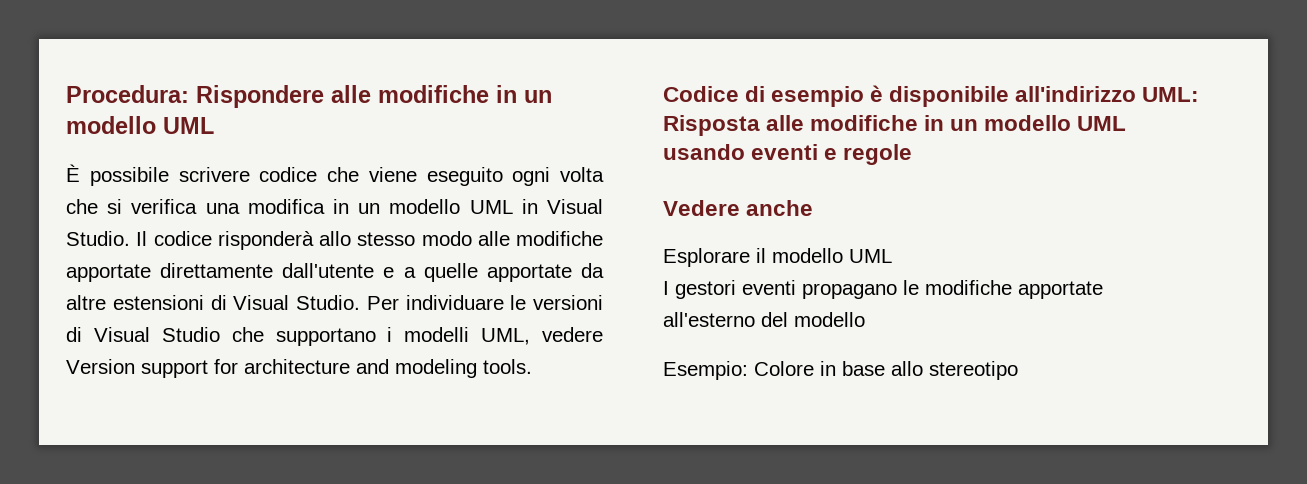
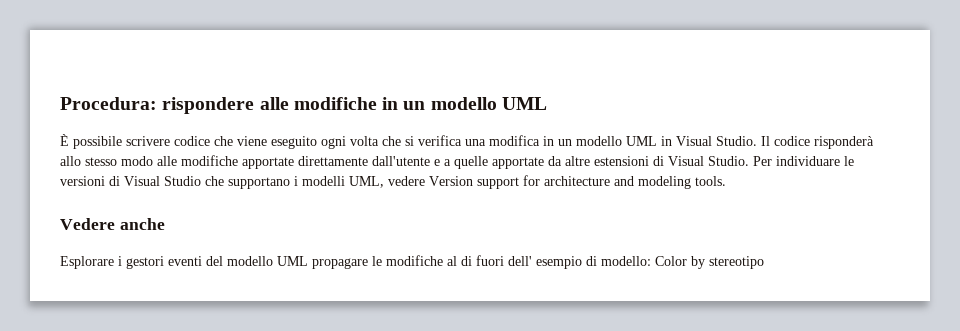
[196,85,324,108] Rispondere -> [162,97,255,114] rispondere
[663,85,1200,107] [663,115,1127,136] [663,144,913,165] [663,200,814,216] [663,248,892,267] [663,280,1103,299] [663,312,865,327] [663,361,923,380] Codice di esempio è disponibile all'indirizzo UML: Risposta alle modifiche in un modello UML usando eventi e regole // Vedere anche // Esplorare il modello UML // I gestori eventi propagano le modifiche apportate all'esterno del modello // Esempio: Colore in base allo -> [60,218,165,230] [60,255,705,269] Vedere anche // Esplorare i gestori eventi del modello UML propagare le modifiche al di fuori dell' esempio di modello: Color by

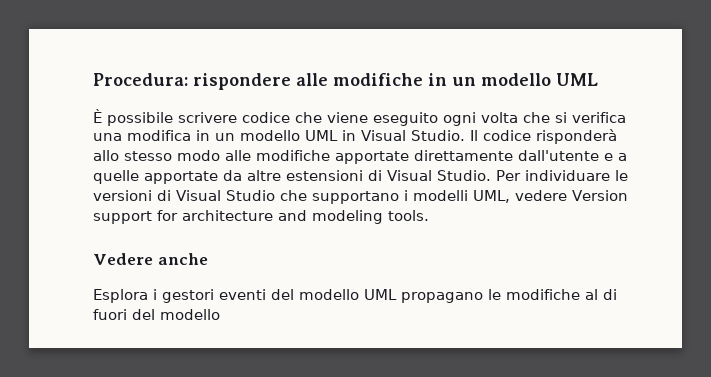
[60,256,114,269] Esplorare -> [93,289,148,303] Esplora
[312,258,368,269] propagare -> [401,292,483,303] propagano
[508,256,764,269] dell' esempio di modello: Color by stereotipo -> [132,309,220,320] del modello

